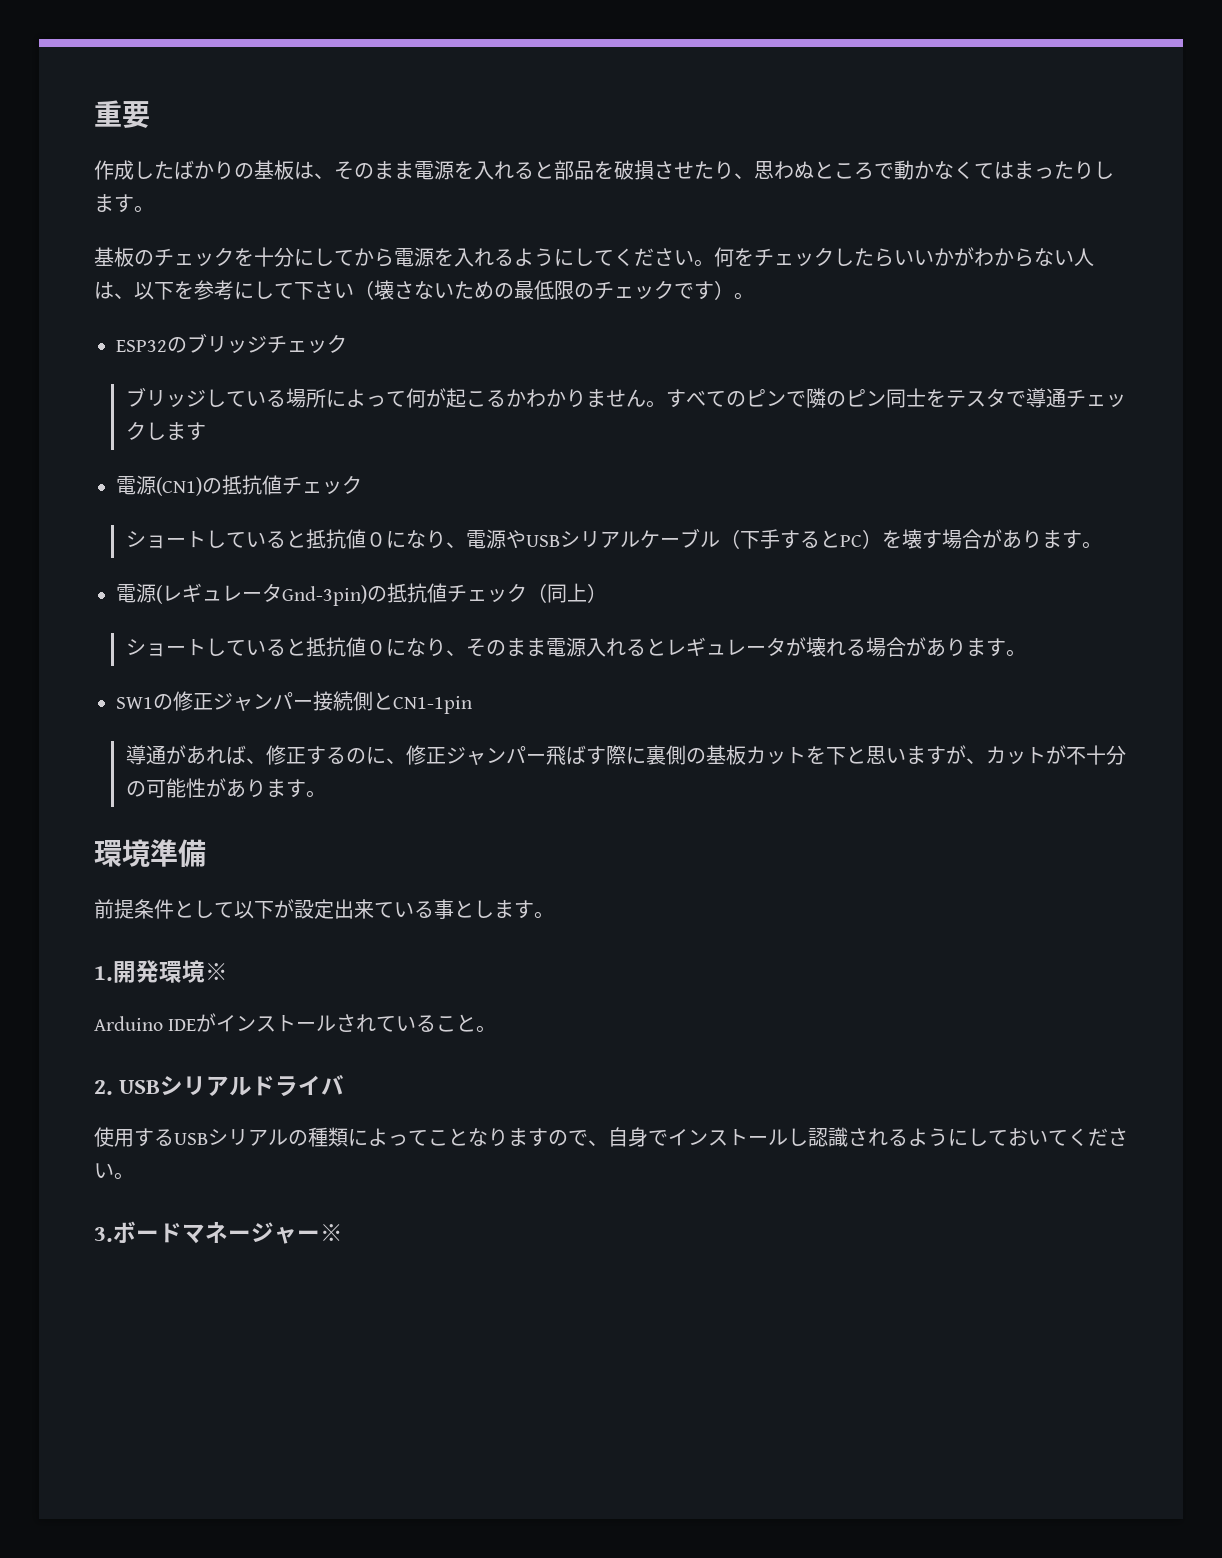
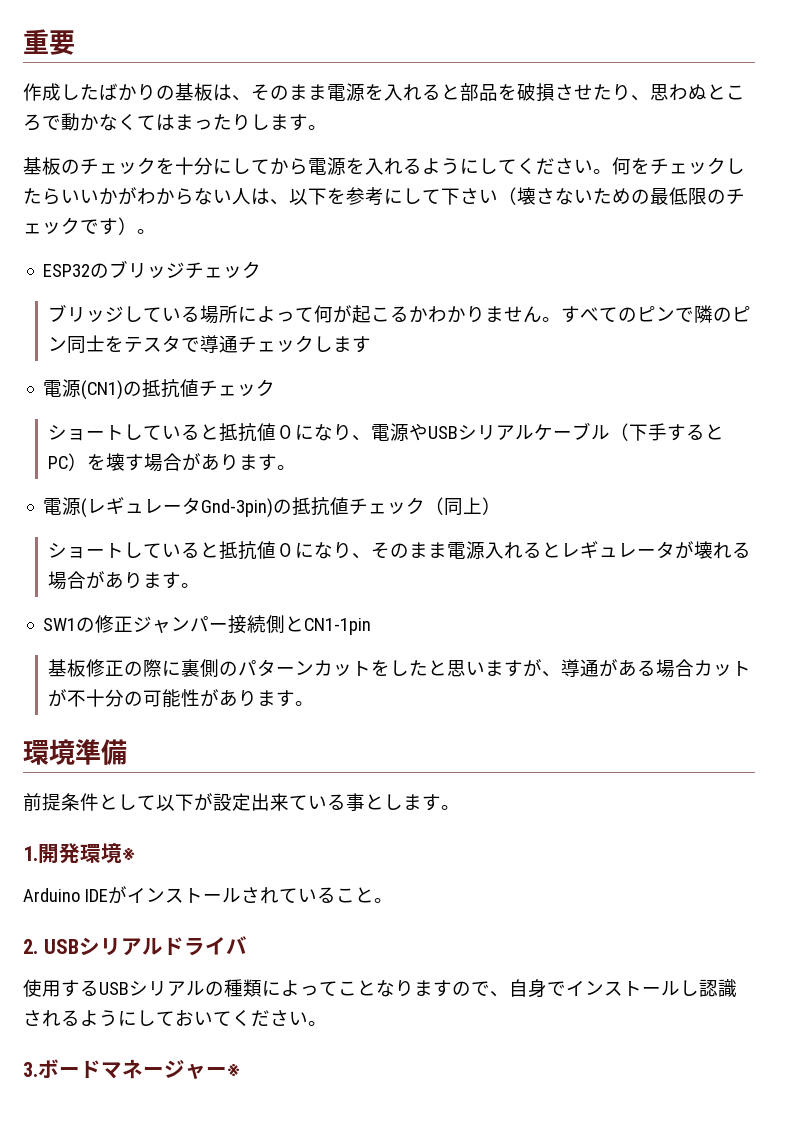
[125,745,606,765] 導通があれば、修正するのに、修正ジャンパー飛ばす -> [47,659,143,677] 基板修正の
[705,745,746,765] 基板 -> [237,659,314,677] パターン
[825,747,846,765] 下 -> [389,660,428,676] した
(986, 761) none -> [560,659,694,678] 導通がある場合

